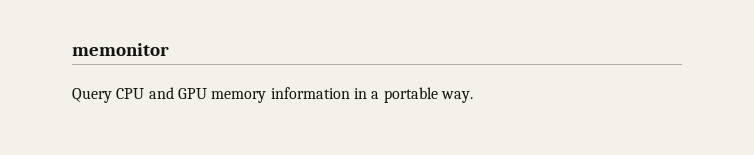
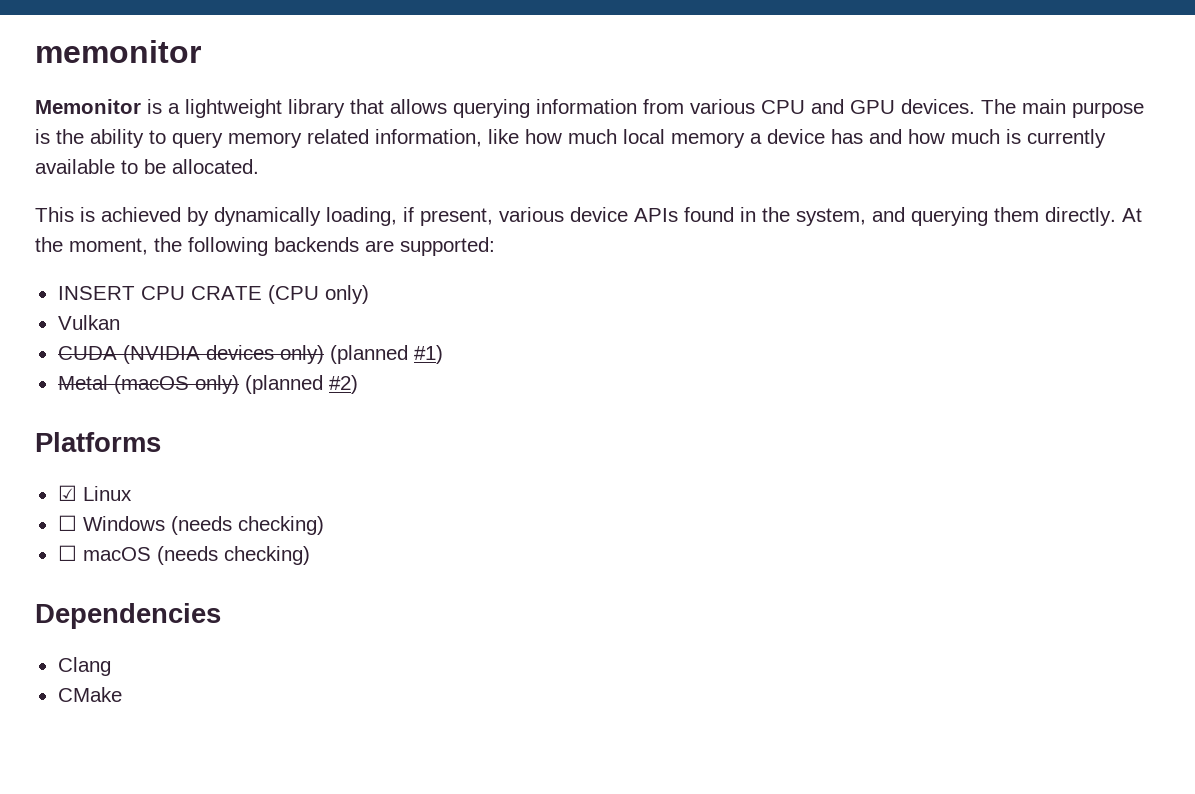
[72,87,473,103] Query CPU and GPU memory information in a portable way. -> [35,99,1144,118] [35,129,1106,148] [35,159,259,174] [35,207,1142,226] [35,237,495,256] [57,285,369,304] [57,315,120,330] [57,345,443,364] [57,375,358,394] [35,432,161,452] [57,485,132,501] [57,515,324,535] [57,545,310,565] [35,603,221,629] [57,657,111,676] [57,687,122,702] Memonitor is a lightweight library that allows querying information from various CPU and GPU devices. The main purpose is the ability to query memory related information, like how much local memory a device has and how much is currently available to be allocated. // This is achieved by dynamically loading, if present, various device APIs found in the system, and querying them directly. At the moment, the following backends are supported: // INSERT CPU CRATE (CPU only) // Vulkan // CUDA (NVIDIA devices only) (planned #1) // Metal (macOS only) (planned #2) // Platforms // ☑ Linux // ☐ Windows (needs checking) // ☐ macOS (needs checking) // Dependencies // Clang // CMake

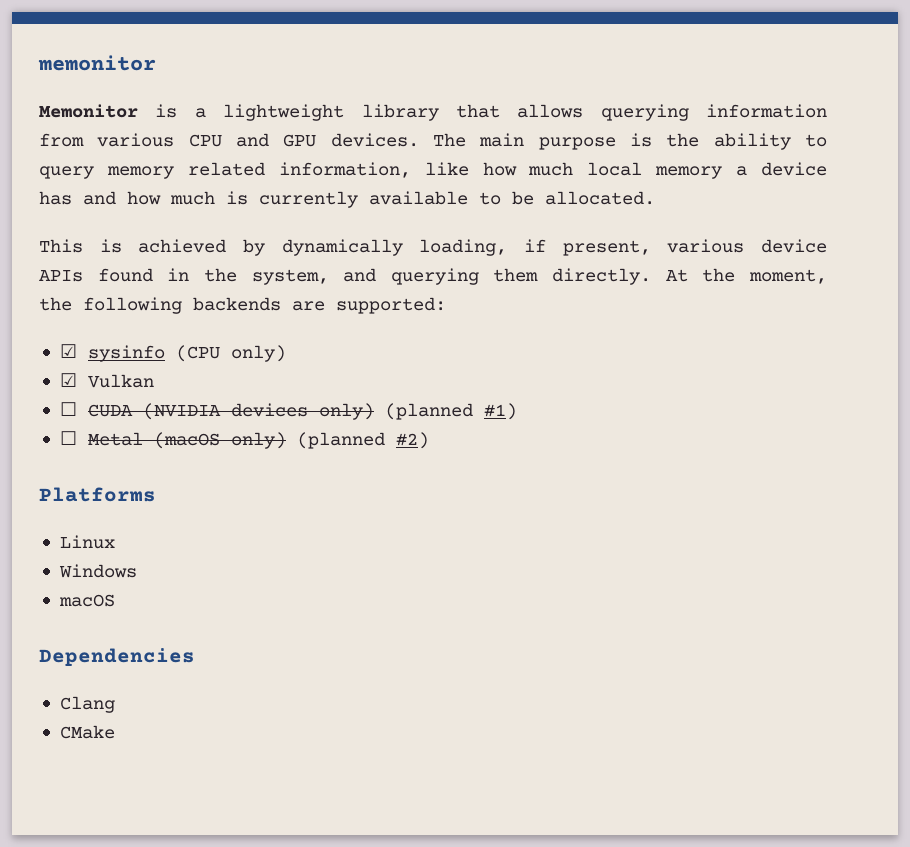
[57,286,262,300] INSERT CPU CRATE -> [59,344,165,362] ☑ sysinfo
(369, 294) none -> [59,373,77,387] ☑
(120, 322) none -> [59,402,77,416] ☐
(443, 354) none -> [59,431,77,445] ☐
[57,485,77,501] ☑ -> (156, 494) none
[57,515,77,531] ☐ -> (115, 542) none
[170,516,324,535] [57,545,77,561] (needs checking) // ☐ -> (137, 571) //
[156,546,310,565] (needs checking) -> (115, 600) none

